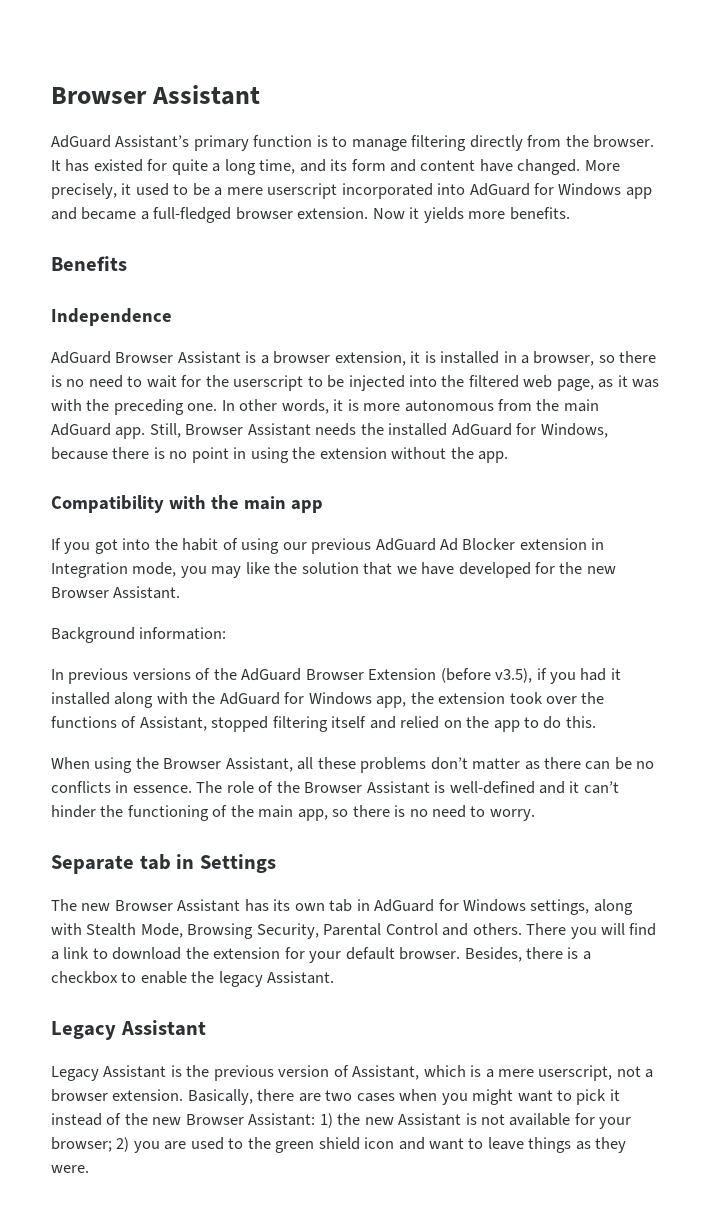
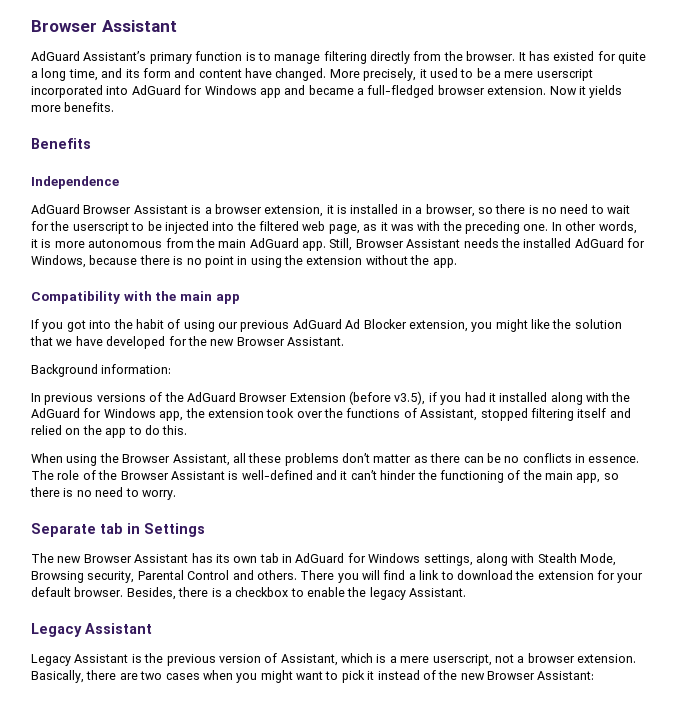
[519,538,605,550] [51,562,242,578] extension in Integration mode, you may -> [408,319,528,332] extension, you might
[256,923,319,939] Security, -> [87,571,135,583] security,
[319,1113,632,1129] [51,1137,627,1153] [51,1165,89,1173] 1) the new Assistant is not available for your browser; 2) you are used to the green shield icon and want to leave things as they were. -> (595, 675) none

